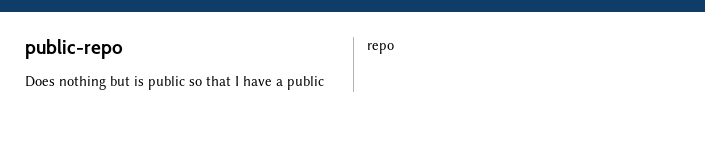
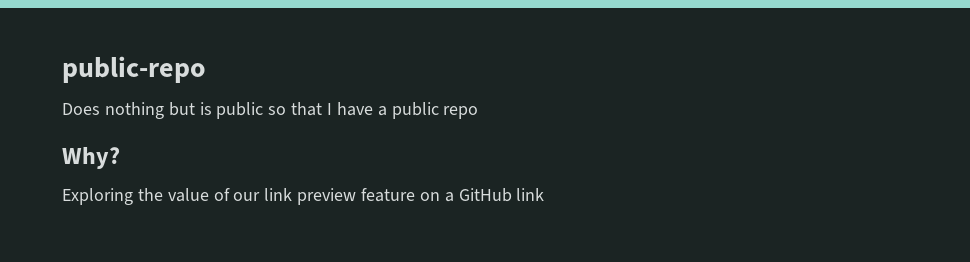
(394, 48) none -> [62,147,120,169] [62,188,545,205] // Why? // Exploring the value of our link preview feature on a GitHub link

